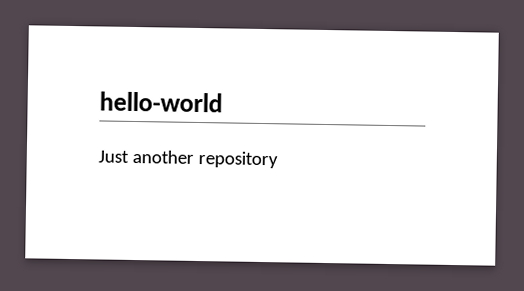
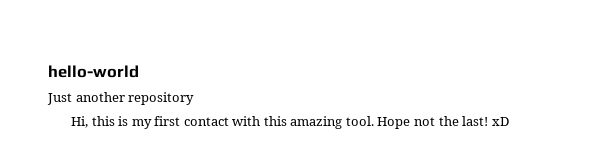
(278, 159) none -> [71,116,509,129] // Hi, this is my first contact with this amazing tool. Hope not the last! xD

